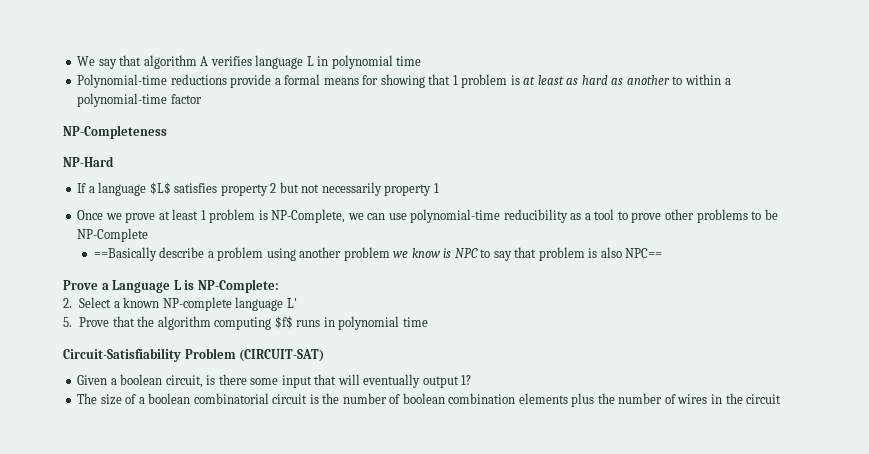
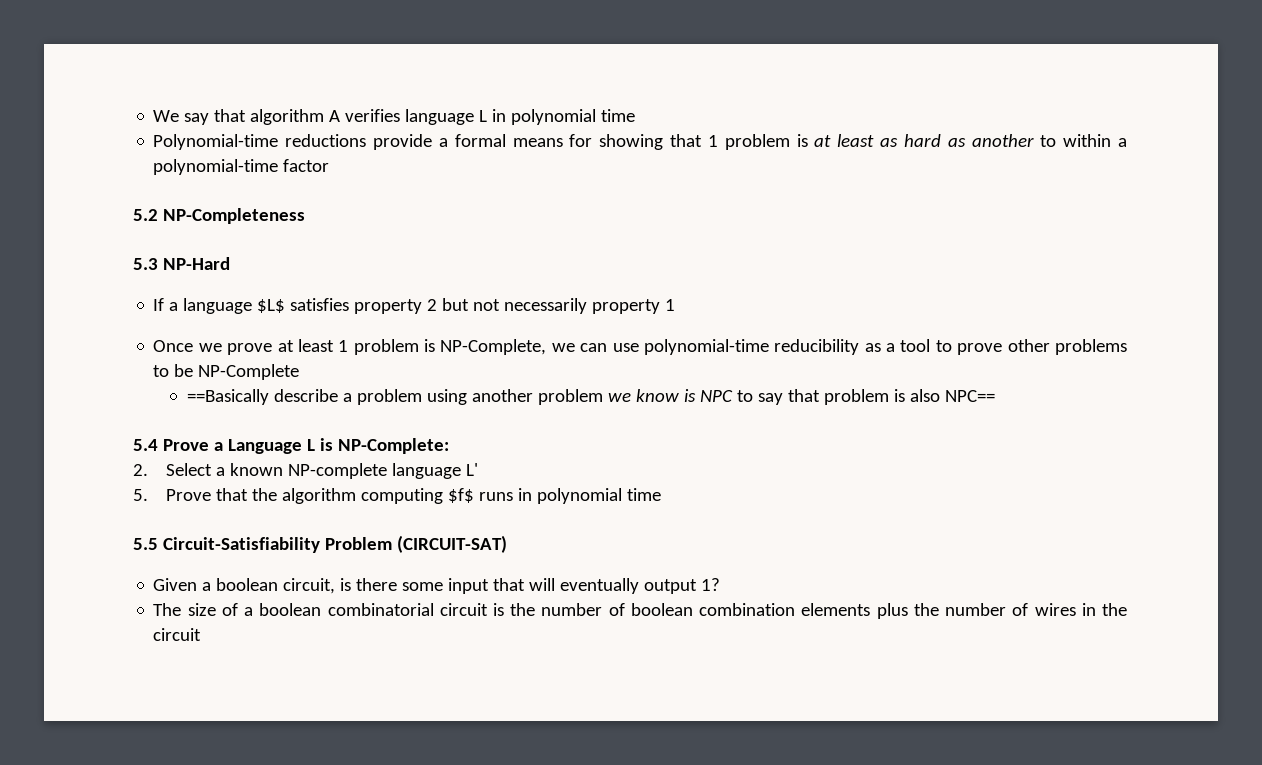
(202, 99) none -> [133,209,158,221] 5.2
(167, 132) none -> [133,258,158,270] 5.3
(663, 253) none -> [133,439,158,451] 5.4
(428, 322) none -> [133,538,158,550] 5.5

